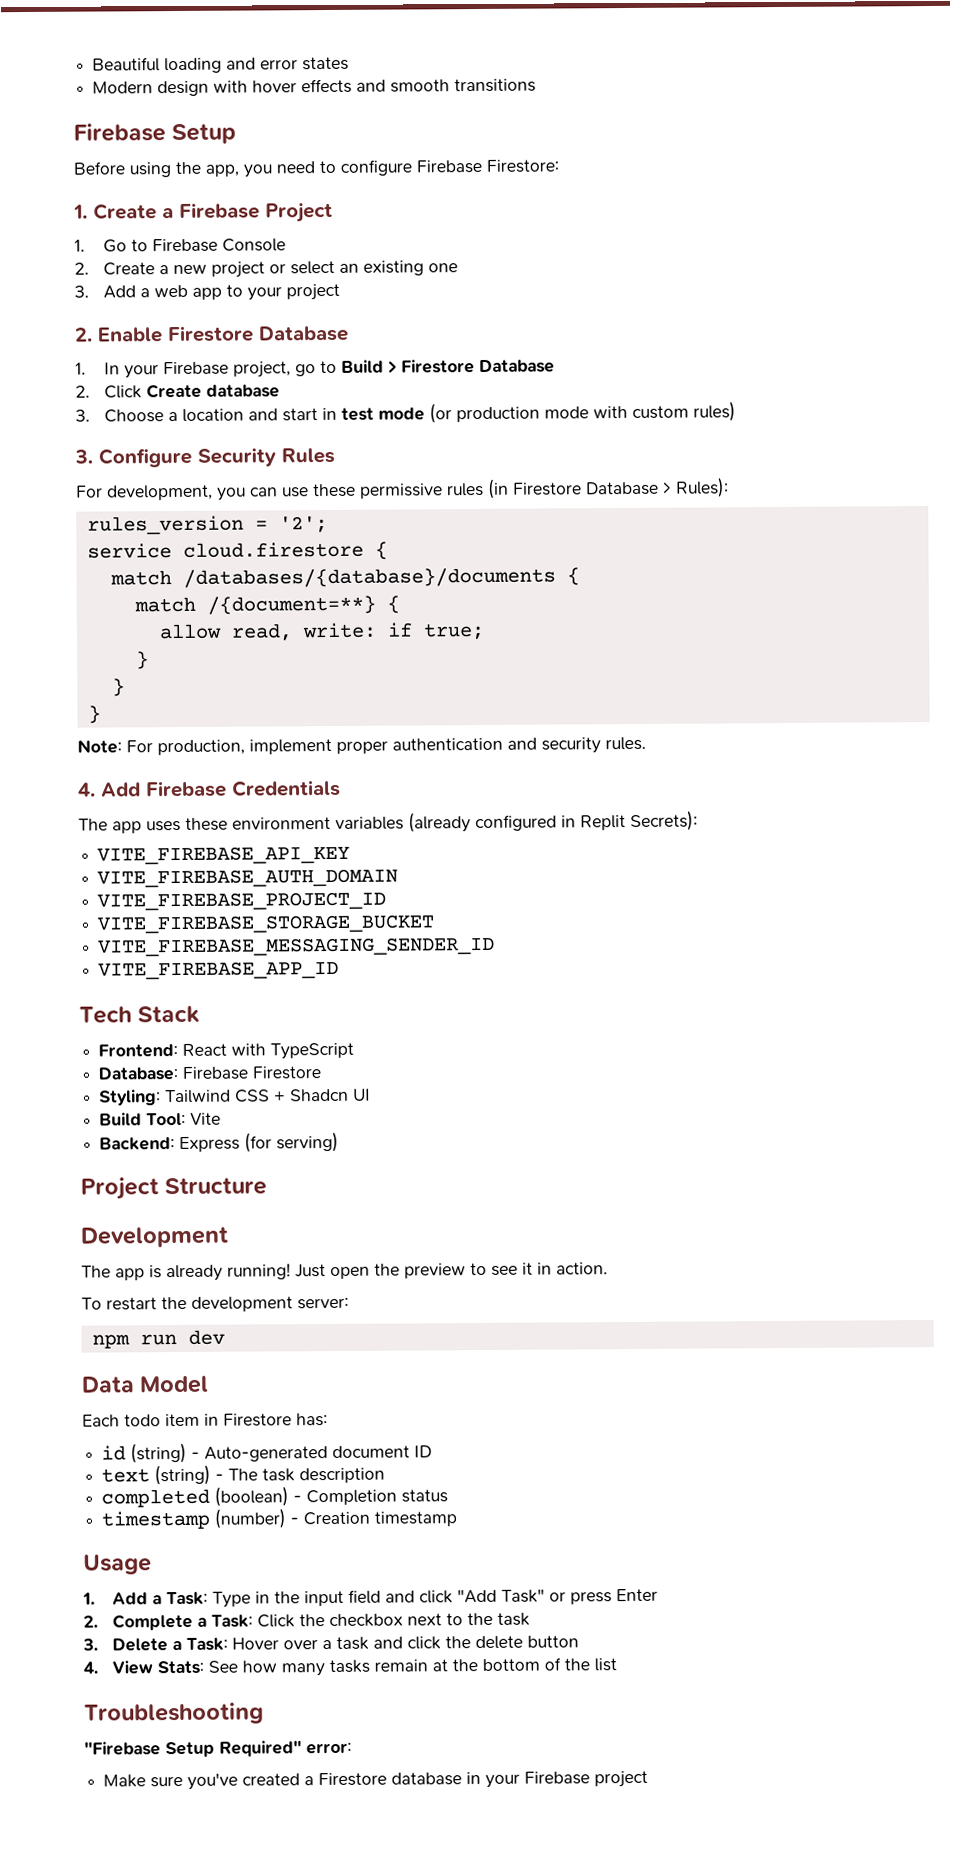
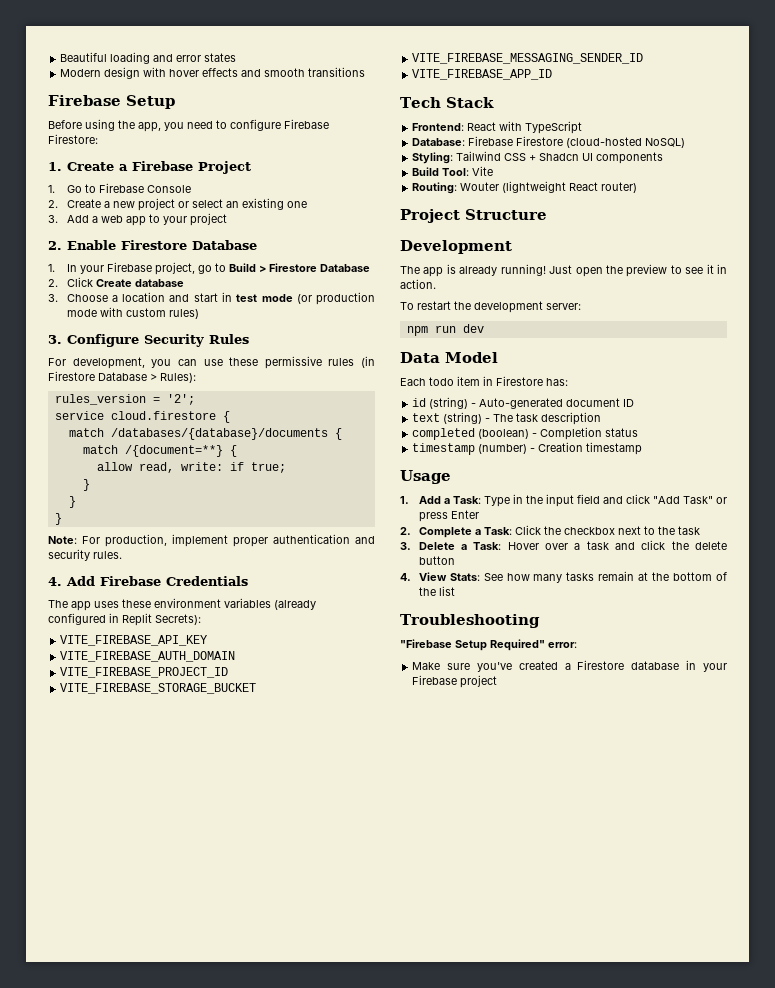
(322, 1073) none -> [566,137,686,148] (cloud-hosted NoSQL)
(372, 1094) none -> [596,152,664,164] components
[99,1131,340,1153] Backend: Express (for serving) -> [412,181,638,194] Routing: Wouter (lightweight React router)

